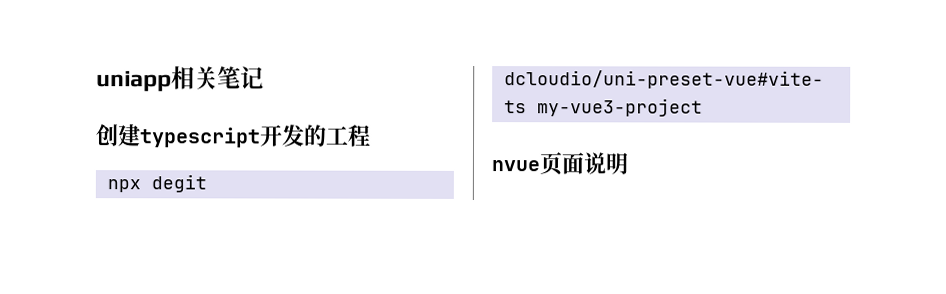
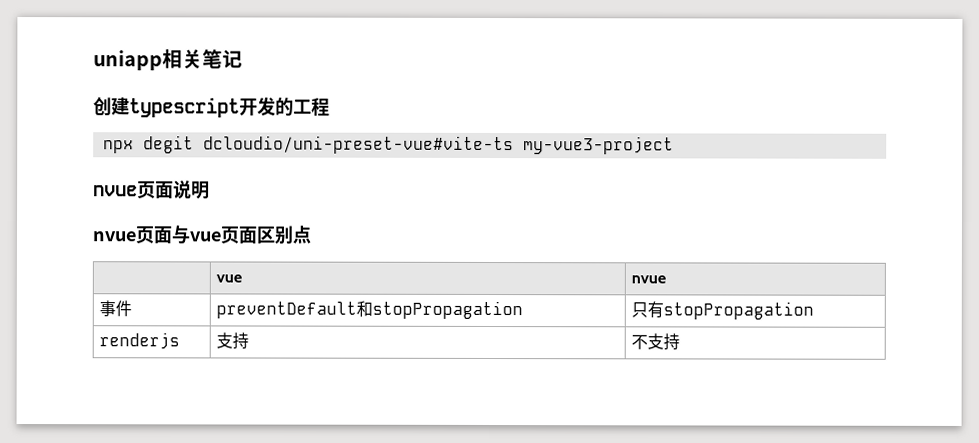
(628, 163) none -> [92,225,311,245] [215,274,242,283] [630,275,666,284] [98,300,132,317] [215,300,523,320] [630,301,814,320] [98,332,180,350] [215,332,249,350] [630,333,680,351] // nvue页面与vue页面区别点 // | vue | nvue // 事件 | preventDefault和stopPropagation | 只有stopPropagation // renderjs | 支持 | 不支持

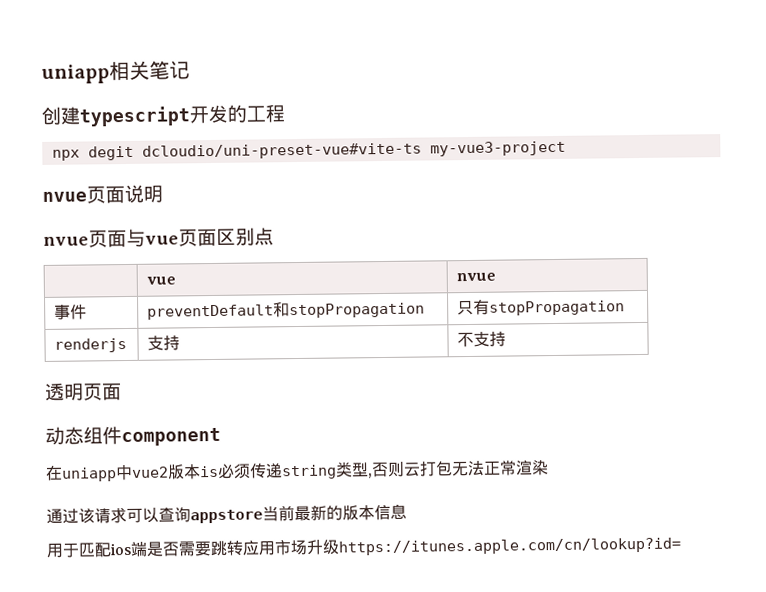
(680, 342) none -> [44,382,122,401] [45,426,221,447] [45,460,549,482] [46,503,407,524] [46,537,682,558] // 透明页面 // 动态组件component // 在uniapp中vue2版本is必须传递string类型,否则云打包无法正常渲染 // 通过该请求可以查询appstore当前最新的版本信息 // 用于匹配ios端是否需要跳转应用市场升级https://itunes.apple.com/cn/lookup?id=

